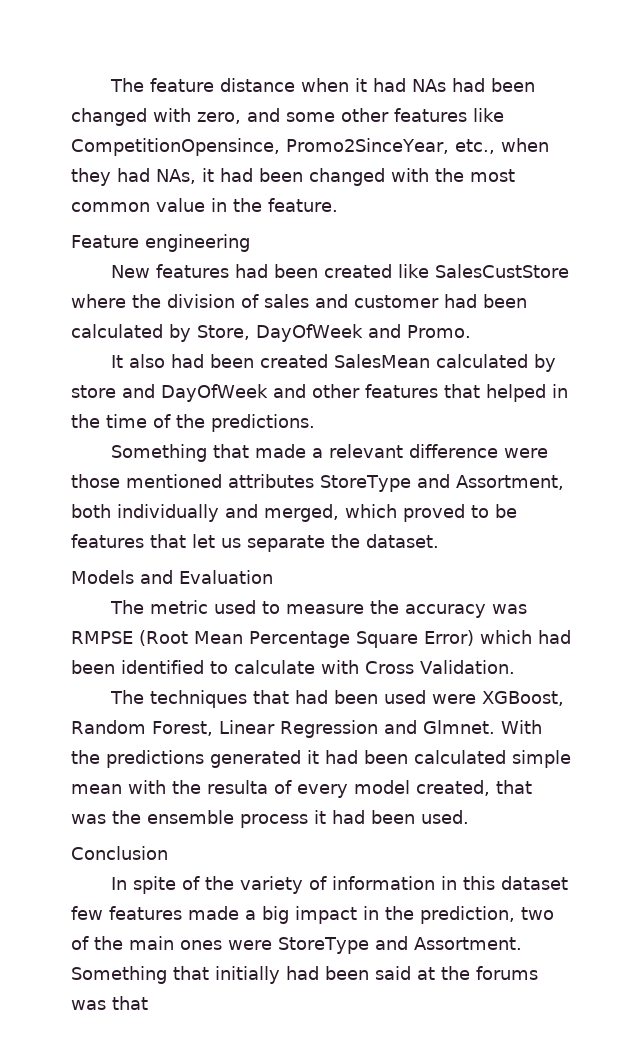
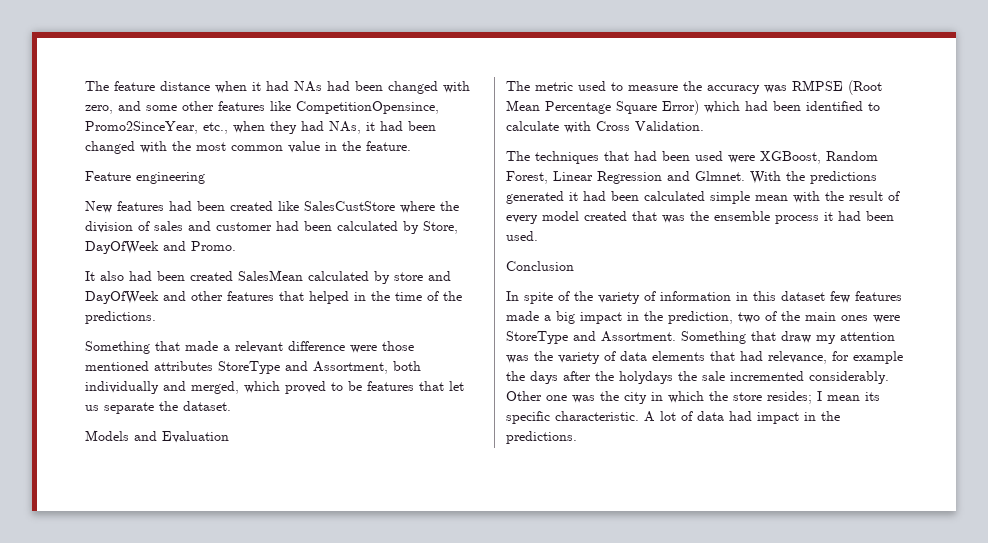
[207,780,268,794] resulta -> [849,191,883,201] result
[416,780,490,796] created, -> [584,211,627,221] created
[215,966,538,984] [71,996,148,1010] initially had been said at the forums was that -> [781,331,895,344] [506,351,903,364] [506,371,889,384] [506,391,880,404] [506,411,840,424] [506,431,577,444] draw my attention was the variety of data elements that had relevance, for example the days after the holydays the sale incremented considerably. Other one was the city in which the store resides; I mean its specific characteristic. A lot of data had impact in the predictions.

